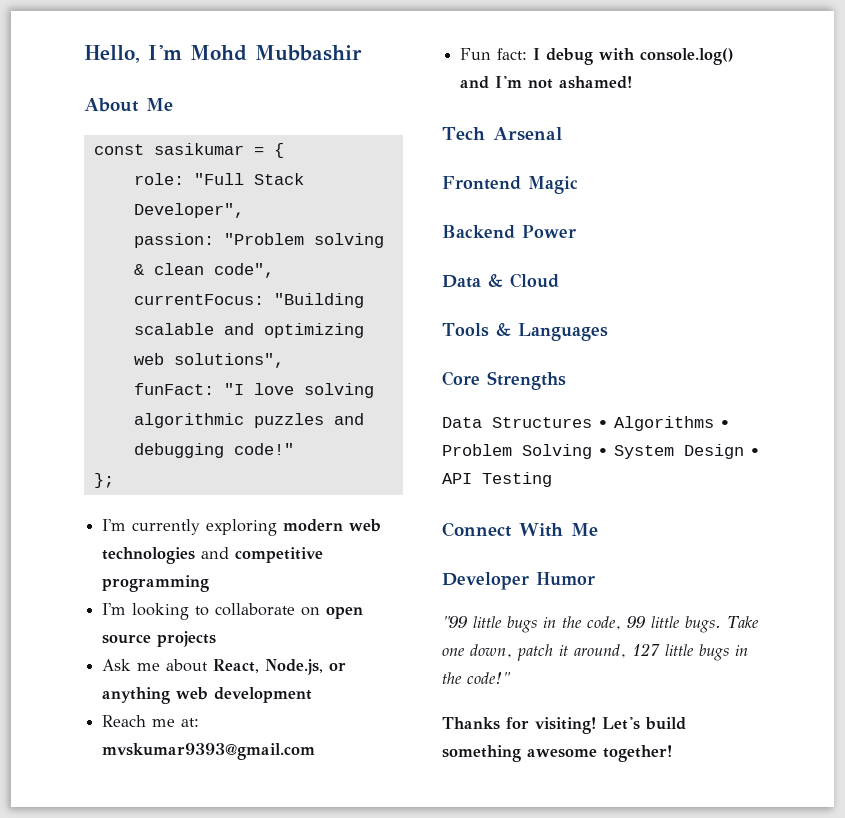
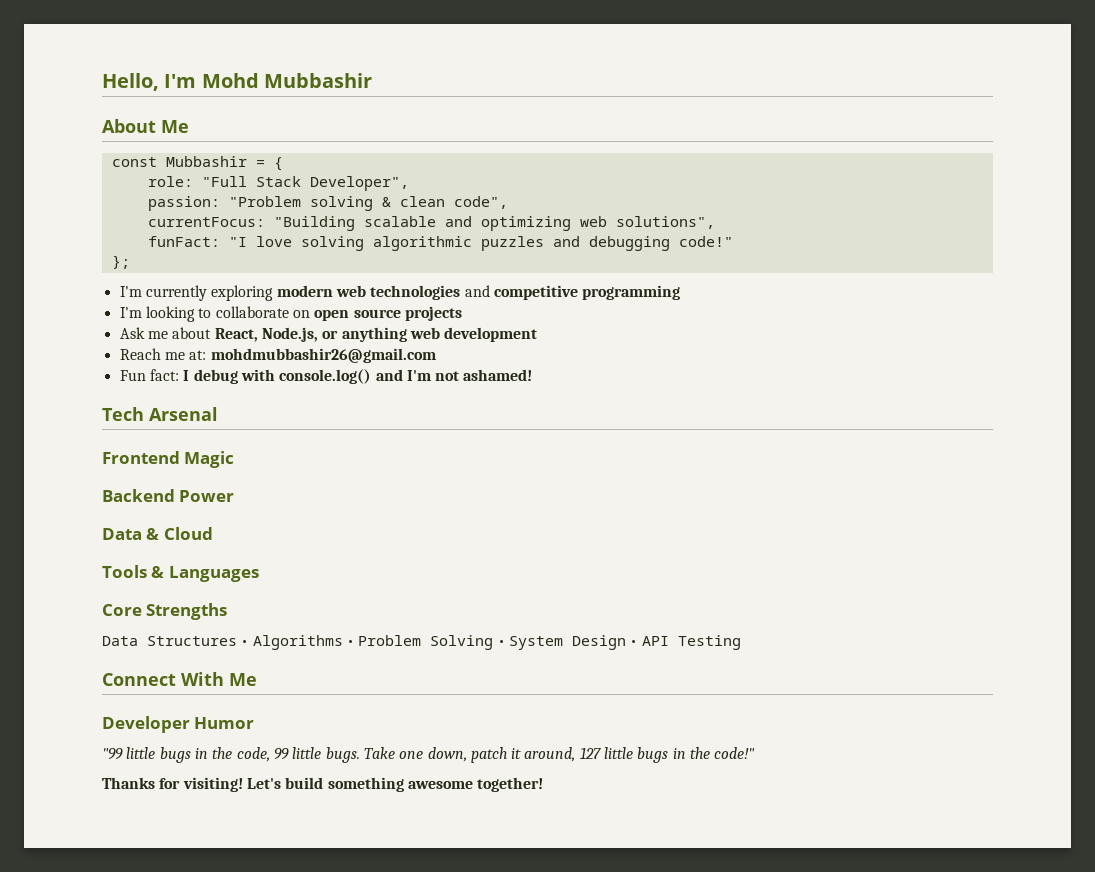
[153,143,244,155] sasikumar -> [165,156,247,167] Mubbashir
[102,743,316,760] mvskumar9393@gmail.com -> [210,348,436,363] mohdmubbashir26@gmail.com

